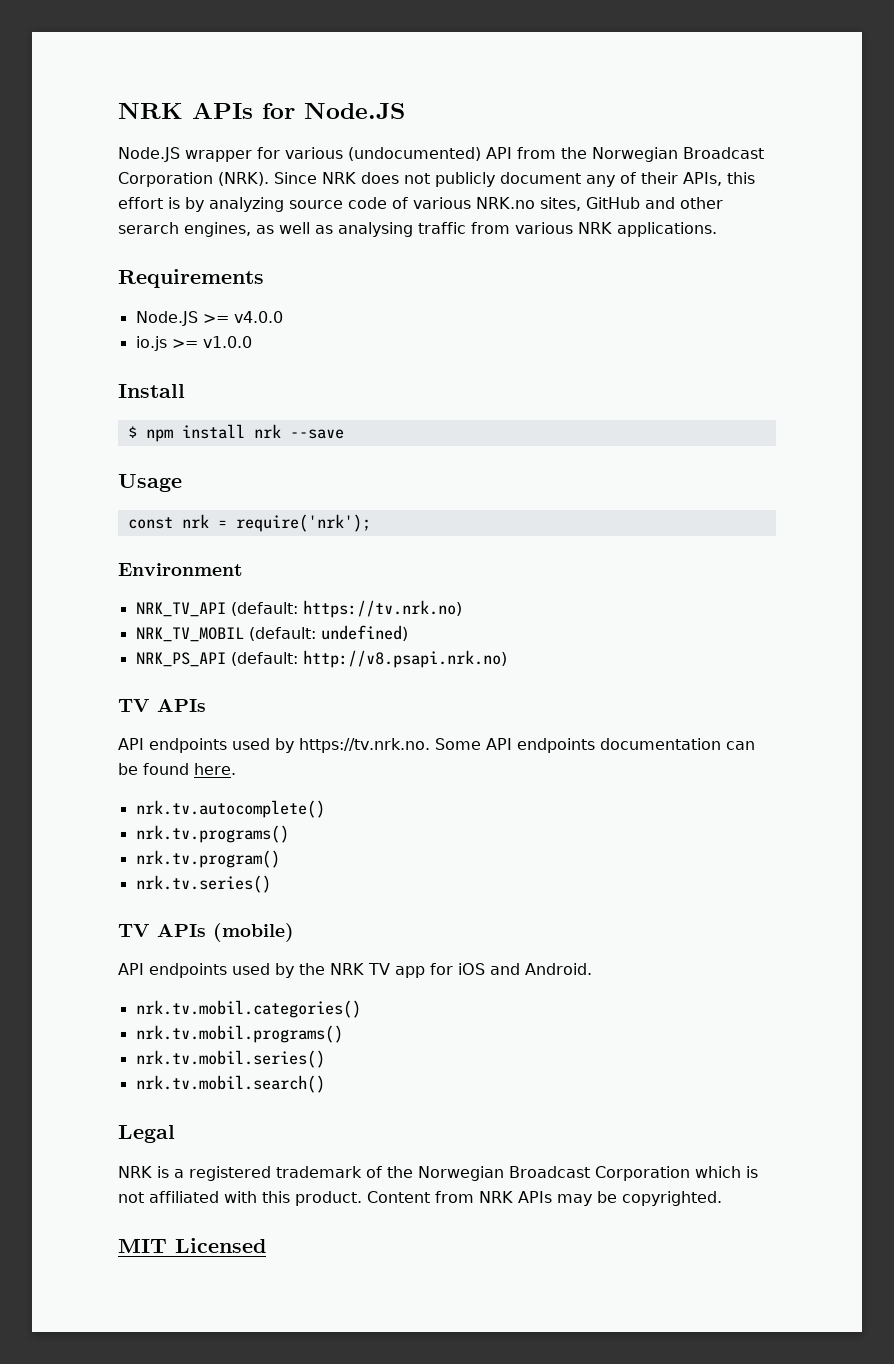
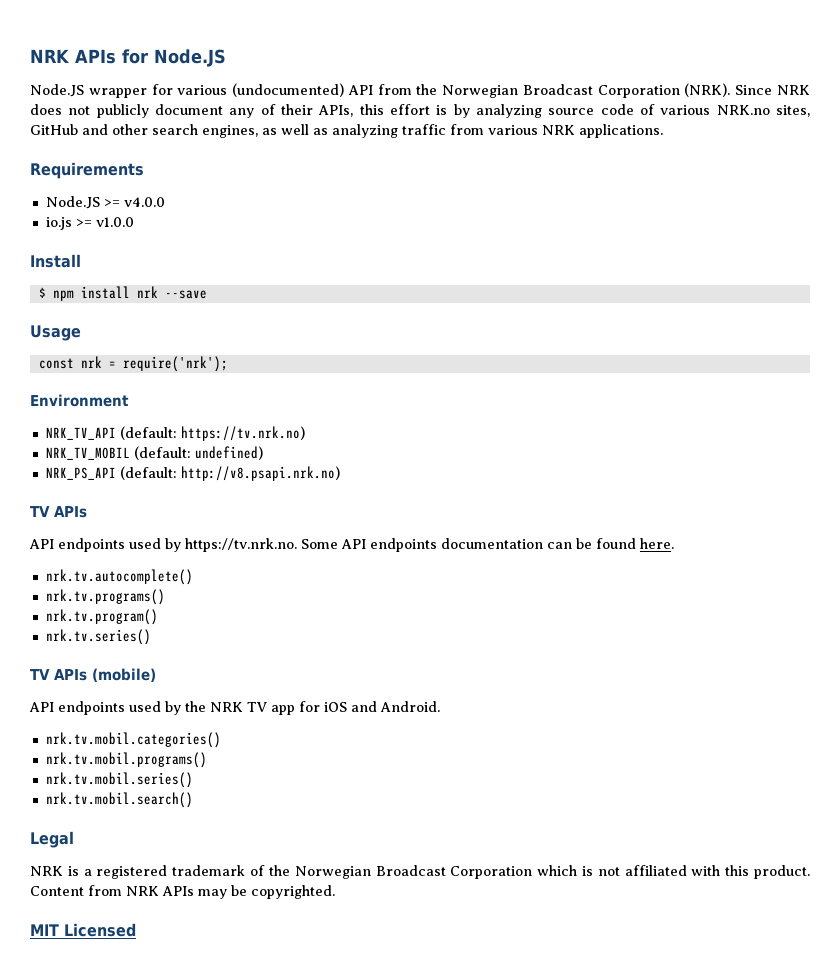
[118,222,179,234] serarch -> [152,124,198,135] search
[338,222,413,237] analysing -> [332,124,398,138] analyzing

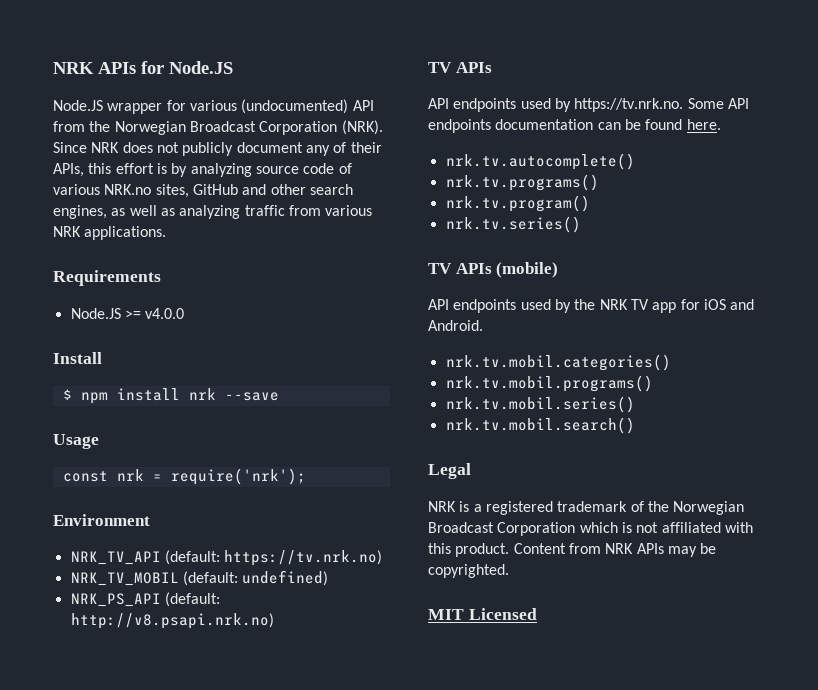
[45,217,134,230] // io.js >= v1.0.0 -> (185, 313) none

